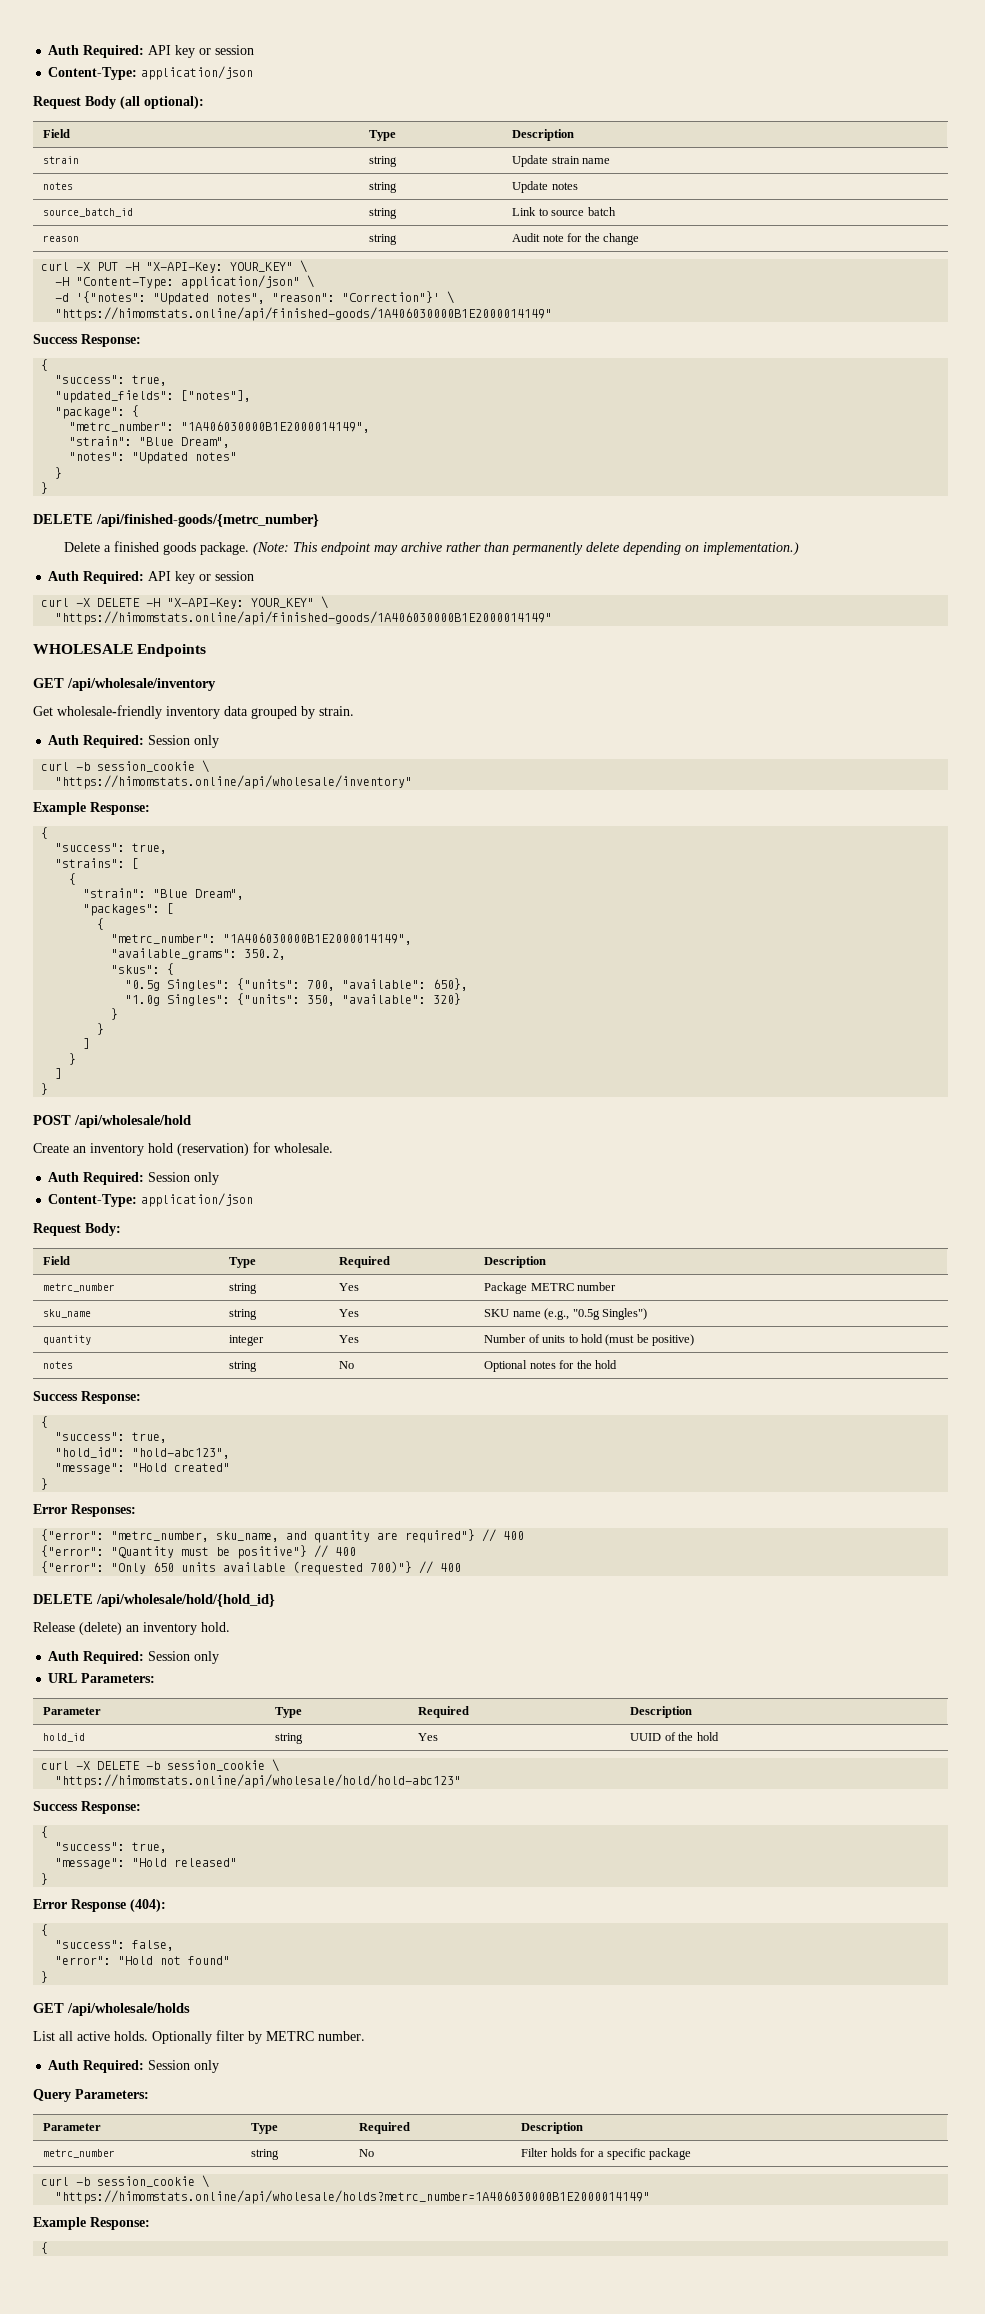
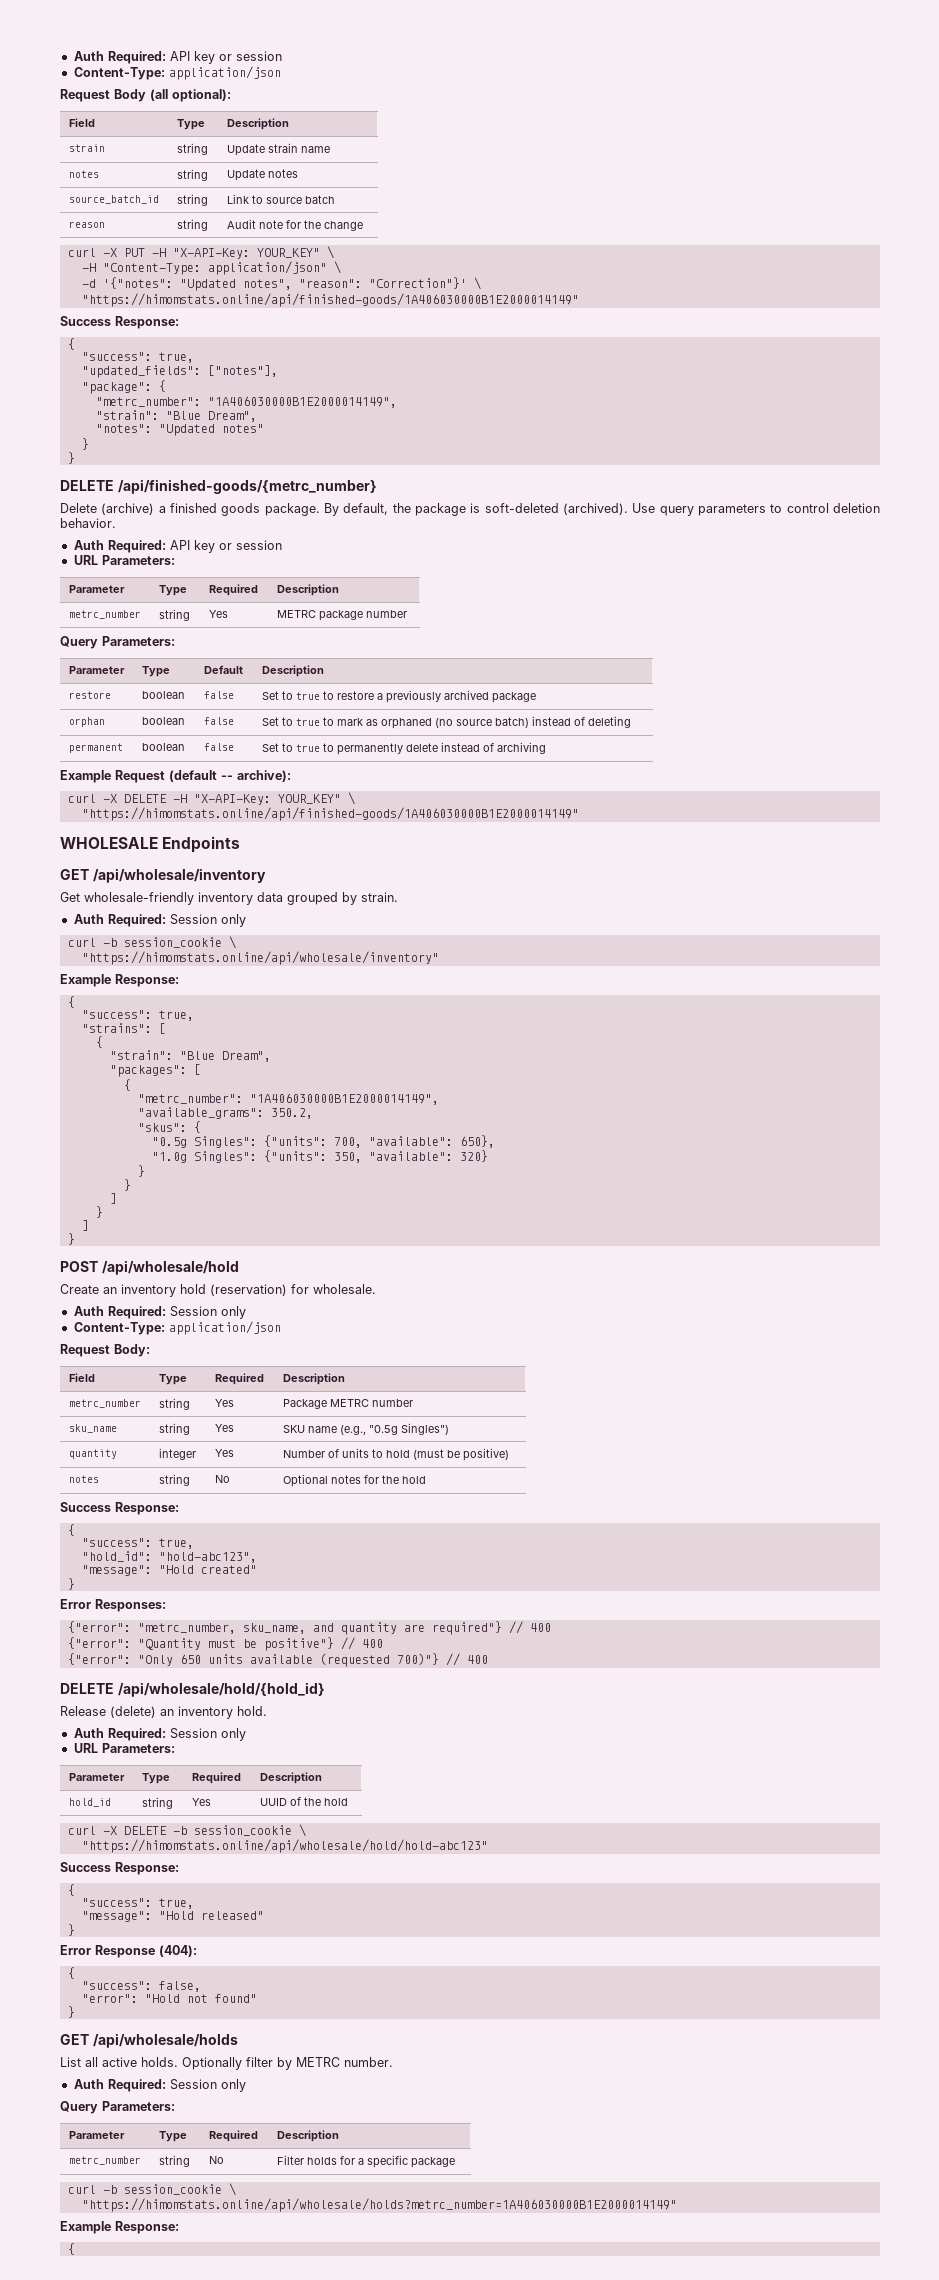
(101, 547) none -> [101,503,155,515] (archive)
[253,542,800,555] [48,571,255,584] (Note: This endpoint may archive rather than permanently delete depending on implementation.) // Auth Required: API key or session -> [324,503,881,516] [60,518,116,528] [73,540,282,553] [73,555,175,565] [68,585,125,593] [158,585,187,596] [208,584,258,596] [276,584,339,596] [68,610,141,619] [158,609,190,621] [208,610,228,618] [276,610,407,621] [60,636,175,649] [68,666,125,674] [141,666,170,677] [203,665,243,674] [261,665,324,677] [68,691,111,699] [141,691,185,699] [203,691,234,699] [261,690,536,703] [68,717,105,727] [141,717,185,725] [203,717,234,725] [261,716,631,729] [68,743,123,753] [141,743,185,751] [203,743,234,751] [261,742,546,755] [60,770,291,783] By default, the package is soft-deleted (archived). Use query parameters to control deletion behavior. // Auth Required: API key or session // URL Parameters: // Parameter | Type | Required | Description // metrc_number | string | Yes | METRC package number // Query Parameters: // Parameter | Type | Default | Description // restore | boolean | false | Set to true to restore a previously archived package // orphan | boolean | false | Set to true to mark as orphaned (no source batch) instead of deleting // permanent | boolean | false | Set to true to permanently delete instead of archiving // Example Request (default -- archive):

